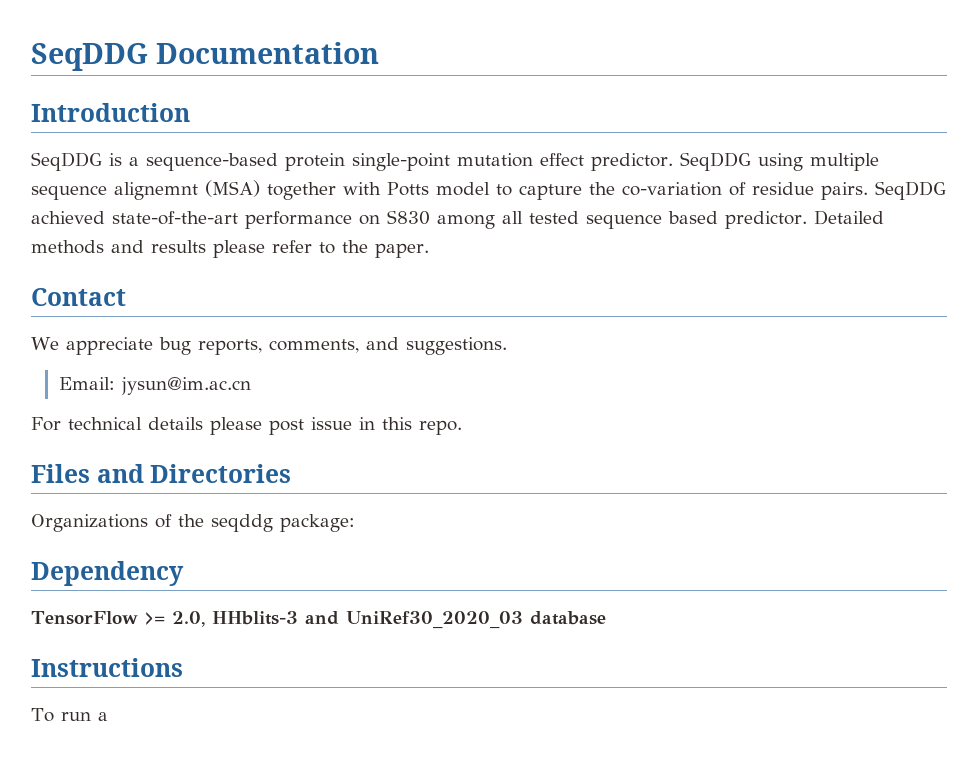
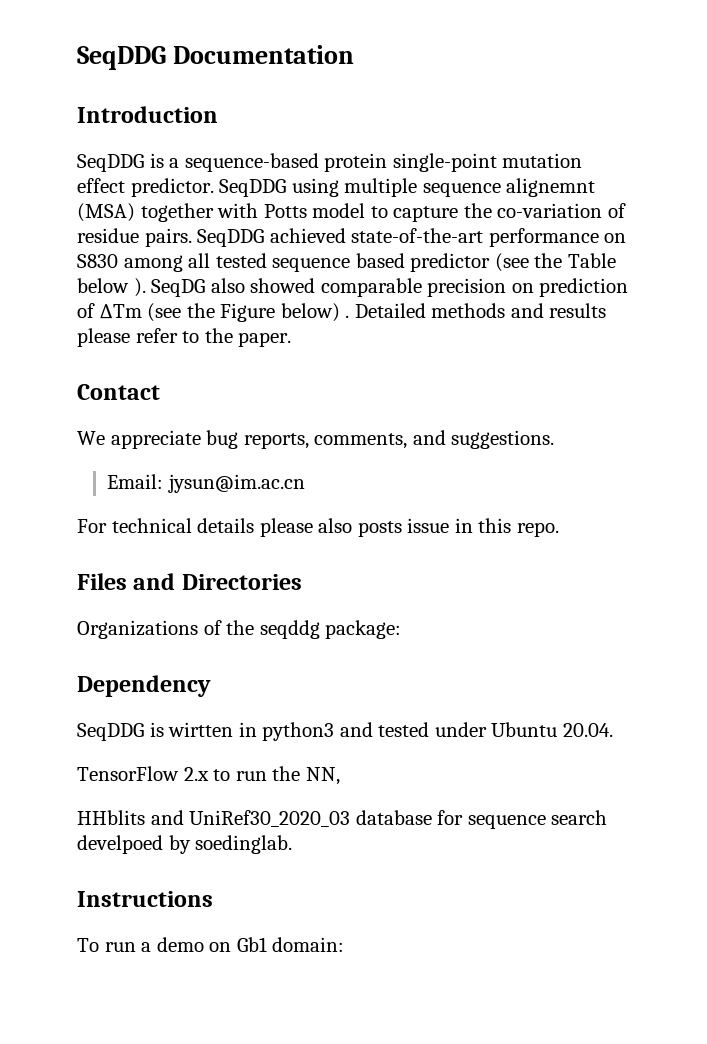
[725,211,807,229] predictor. -> [410,253,616,272] [77,278,629,297] [77,303,350,322] predictor (see the Table below ). SeqDG also showed comparable precision on prediction of ∆Tm (see the Figure below) .
[269,419,304,435] post -> [318,518,402,537] also posts
[31,611,606,629] TensorFlow >= 2.0, HHblits-3 and UniRef30_2020_03 database -> [77,722,613,741] [77,766,340,785] [77,810,608,829] [77,835,293,854] SeqDDG is wirtten in python3 and tested under Ubuntu 20.04. // TensorFlow 2.x to run the NN, // HHblits and UniRef30_2020_03 database for sequence search develpoed by soedinglab.
(108, 716) none -> [156,937,345,952] demo on Gb1 domain:

